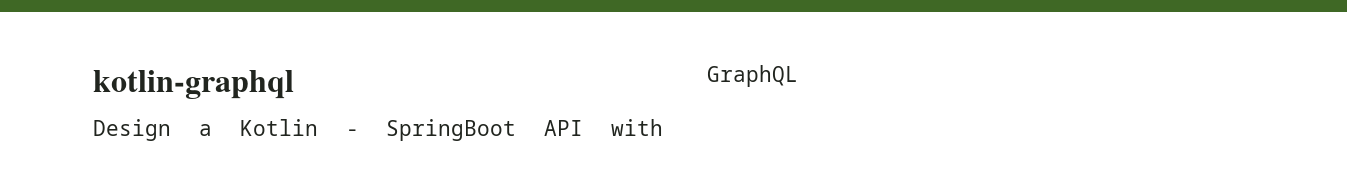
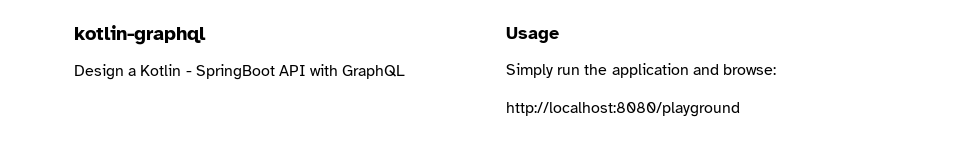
(798, 76) none -> [506,27,559,43] [506,63,776,78] [506,102,740,117] // Usage // Simply run the application and browse: // http://localhost:8080/playground

